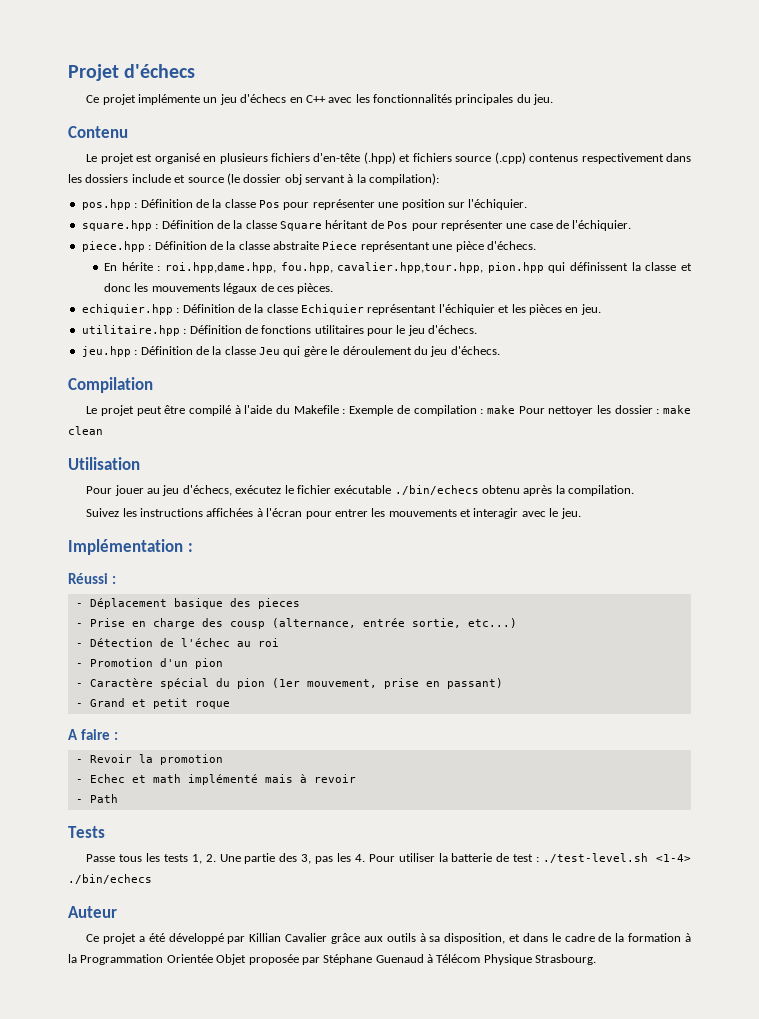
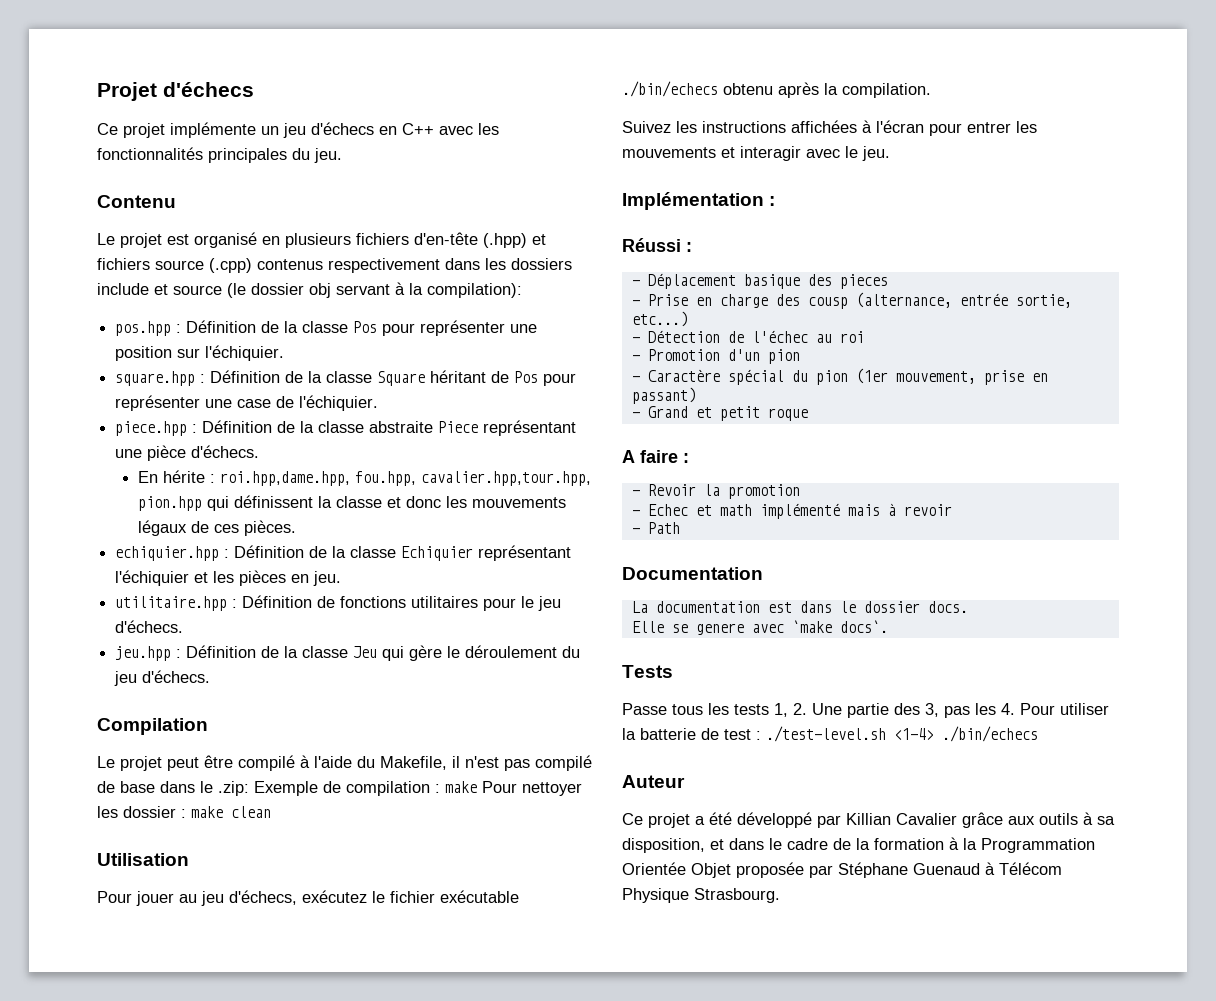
[293,405,346,414] Makefile : -> [380,755,592,771] [97,781,249,796] Makefile, il n'est pas compilé de base dans le .zip:
(118, 798) none -> [622,567,763,580] [631,601,968,613] [631,620,888,635] // Documentation // La documentation est dans le dossier docs. // Elle se genere avec `make docs`.

